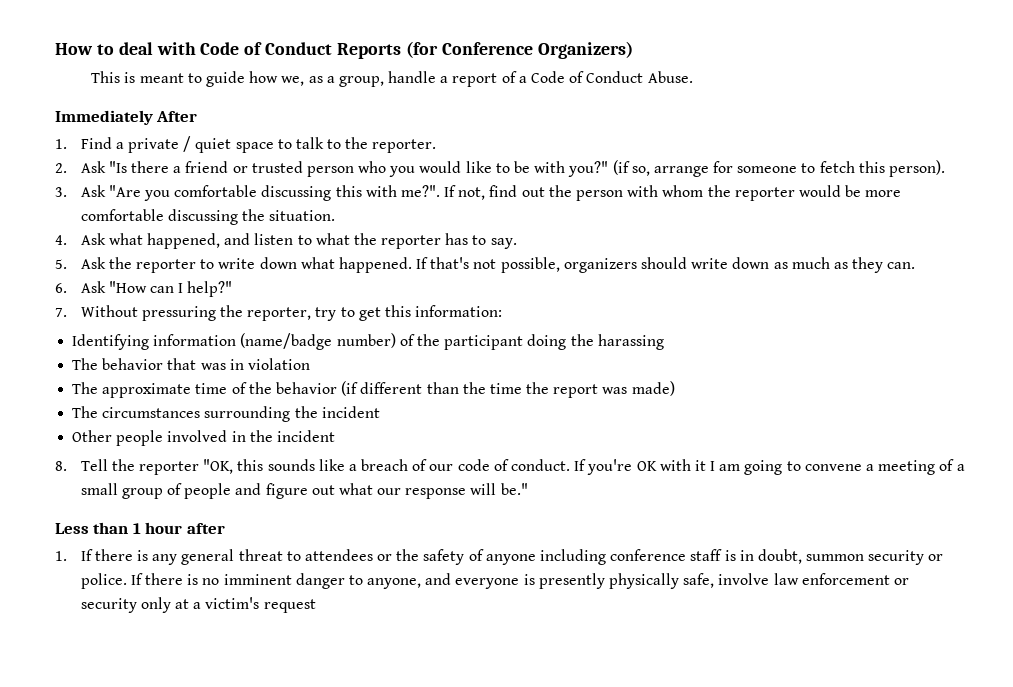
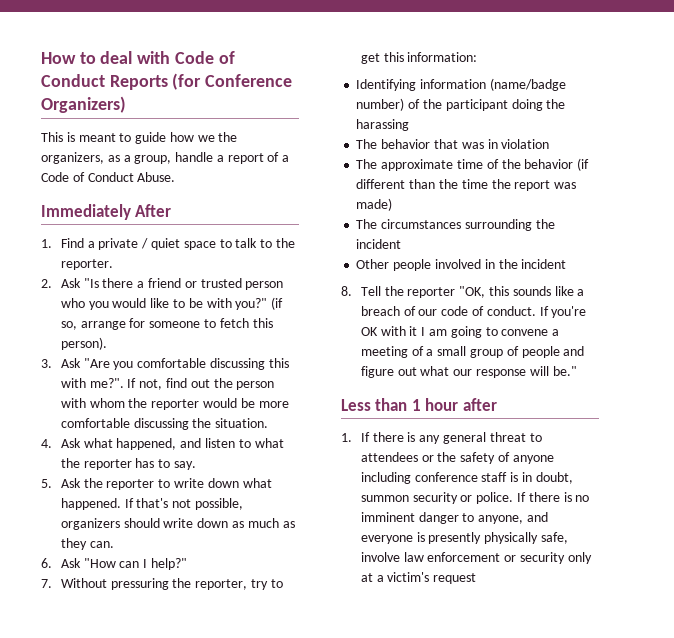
[281,76,305,86] we, -> [197,132,238,142] [41,152,104,164] we the organizers,

